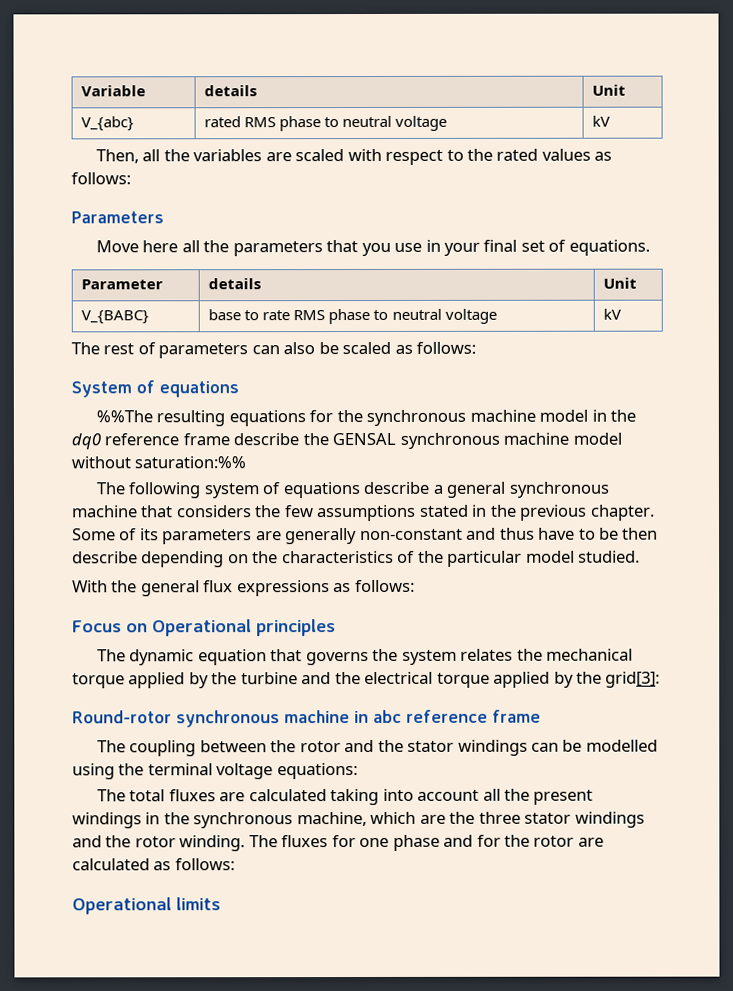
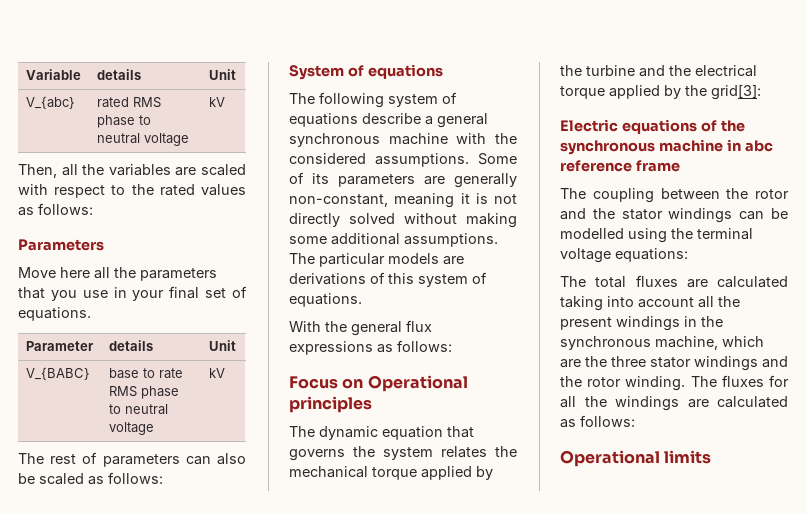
[95,409,636,427] [71,432,622,450] [71,456,247,469] // %%The resulting equations for the synchronous machine model in the dq0 reference frame describe the GENSAL synchronous machine model without saturation:%% -> (443, 71) none
[141,504,655,522] that considers the few assumptions stated in the previous chapter. -> [456,133,517,144] [289,153,469,167] with the considered assumptions.
[359,527,659,541] [72,550,641,568] non-constant and thus have to be then describe depending on the characteristics of the particular model studied. -> [289,193,517,208] [289,213,517,228] [289,233,498,247] [289,253,464,267] [289,272,487,287] [289,293,362,307] non-constant, meaning it is not directly solved without making some additional assumptions. The particular models are derivations of this system of equations.
[72,710,172,724] Round-rotor -> [560,119,745,134] Electric equations of the
[359,834,575,851] one phase and for the rotor -> [560,396,679,411] all the windings

